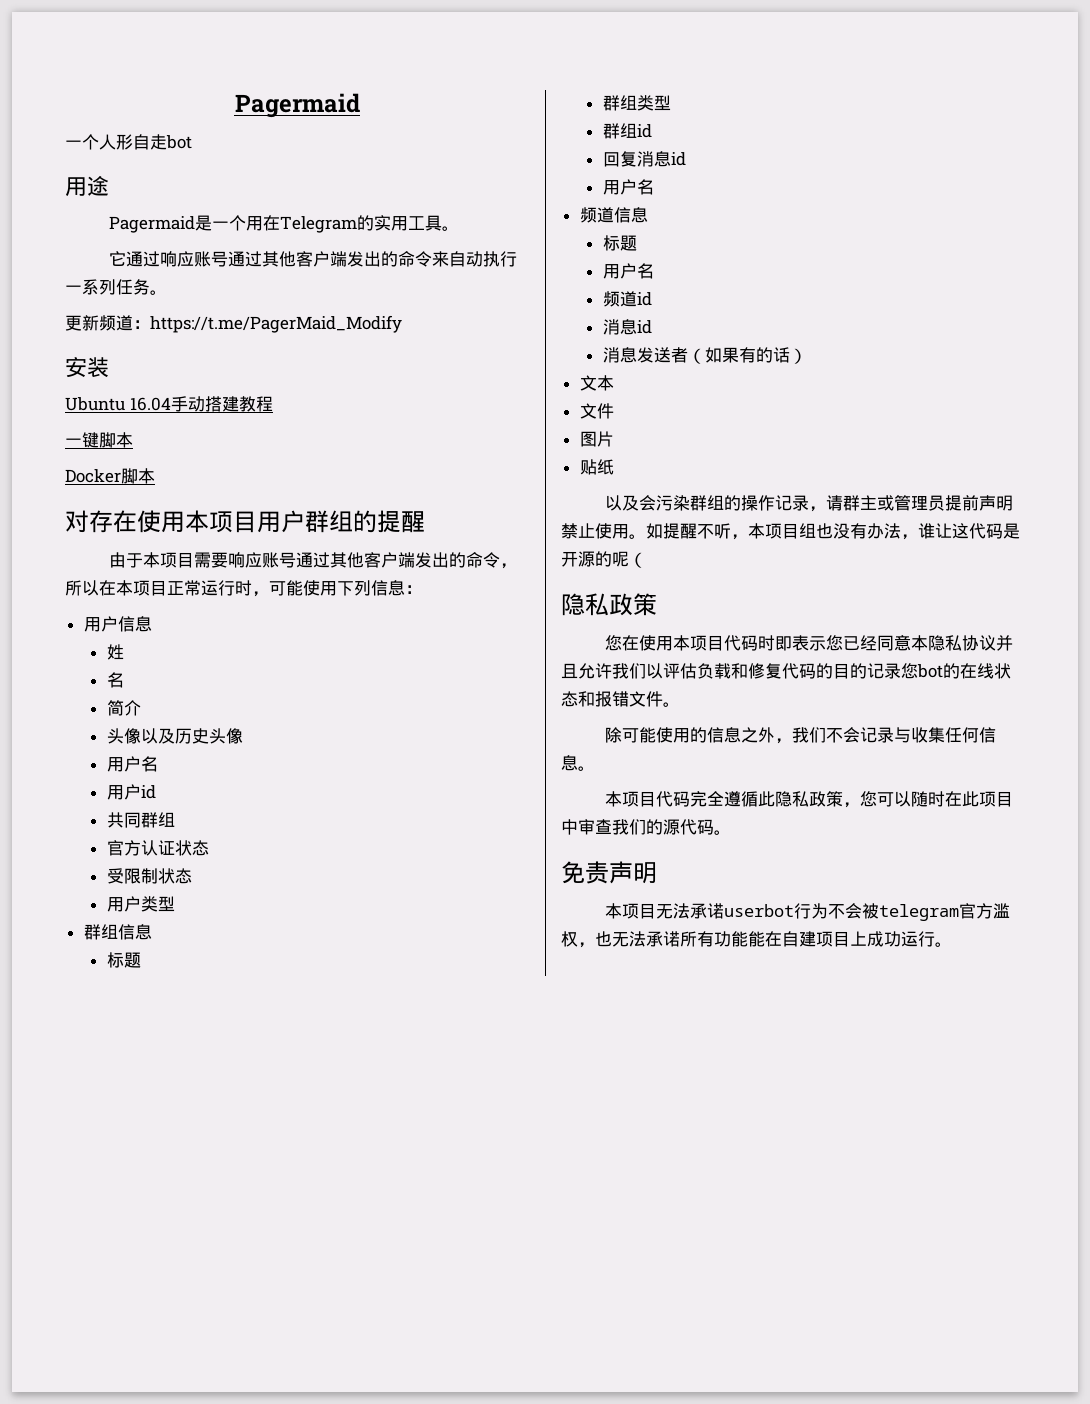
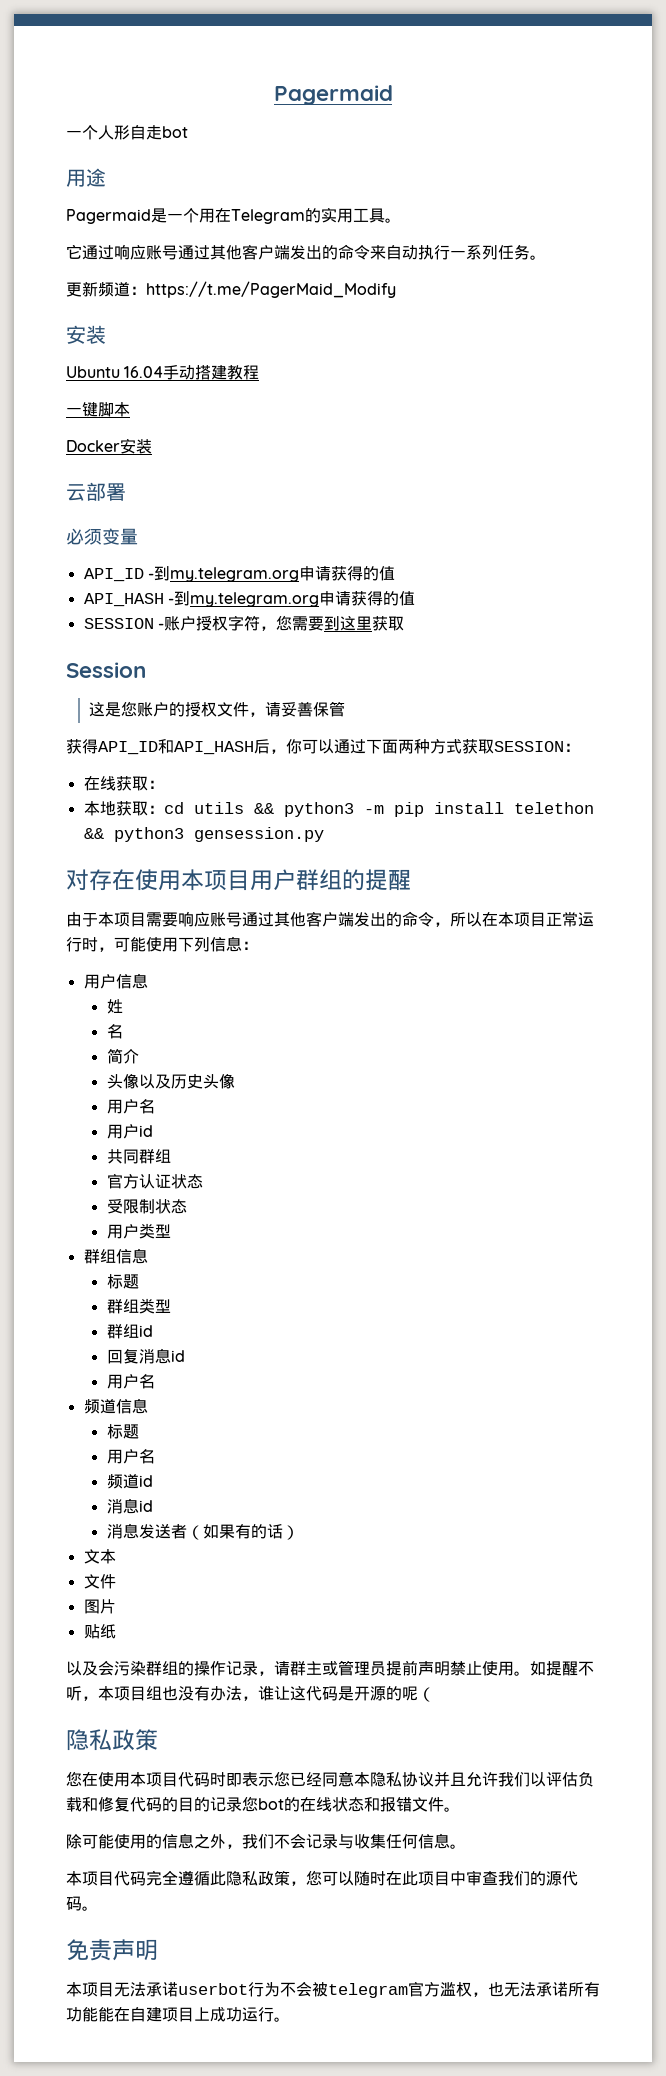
[121,468,155,484] 脚本 -> [120,438,152,454] [66,482,126,501] [66,528,138,545] [83,566,395,582] [83,591,415,607] [83,615,404,631] [66,662,146,678] [89,701,346,717] [66,739,580,755] [83,776,164,791] [83,801,594,817] [83,827,324,842] 安装 // 云部署 // 必须变量 // API_ID -到my.telegram.org申请获得的值 // API_HASH -到my.telegram.org申请获得的值 // SESSION -账户授权字符，您需要到这里获取 // Session // 这是您账户的授权文件，请妥善保管 // 获得API_ID和API_HASH后，你可以通过下面两种方式获取SESSION： // 在线获取： // 本地获取：cd utils && python3 -m pip install telethon && python3 gensession.py

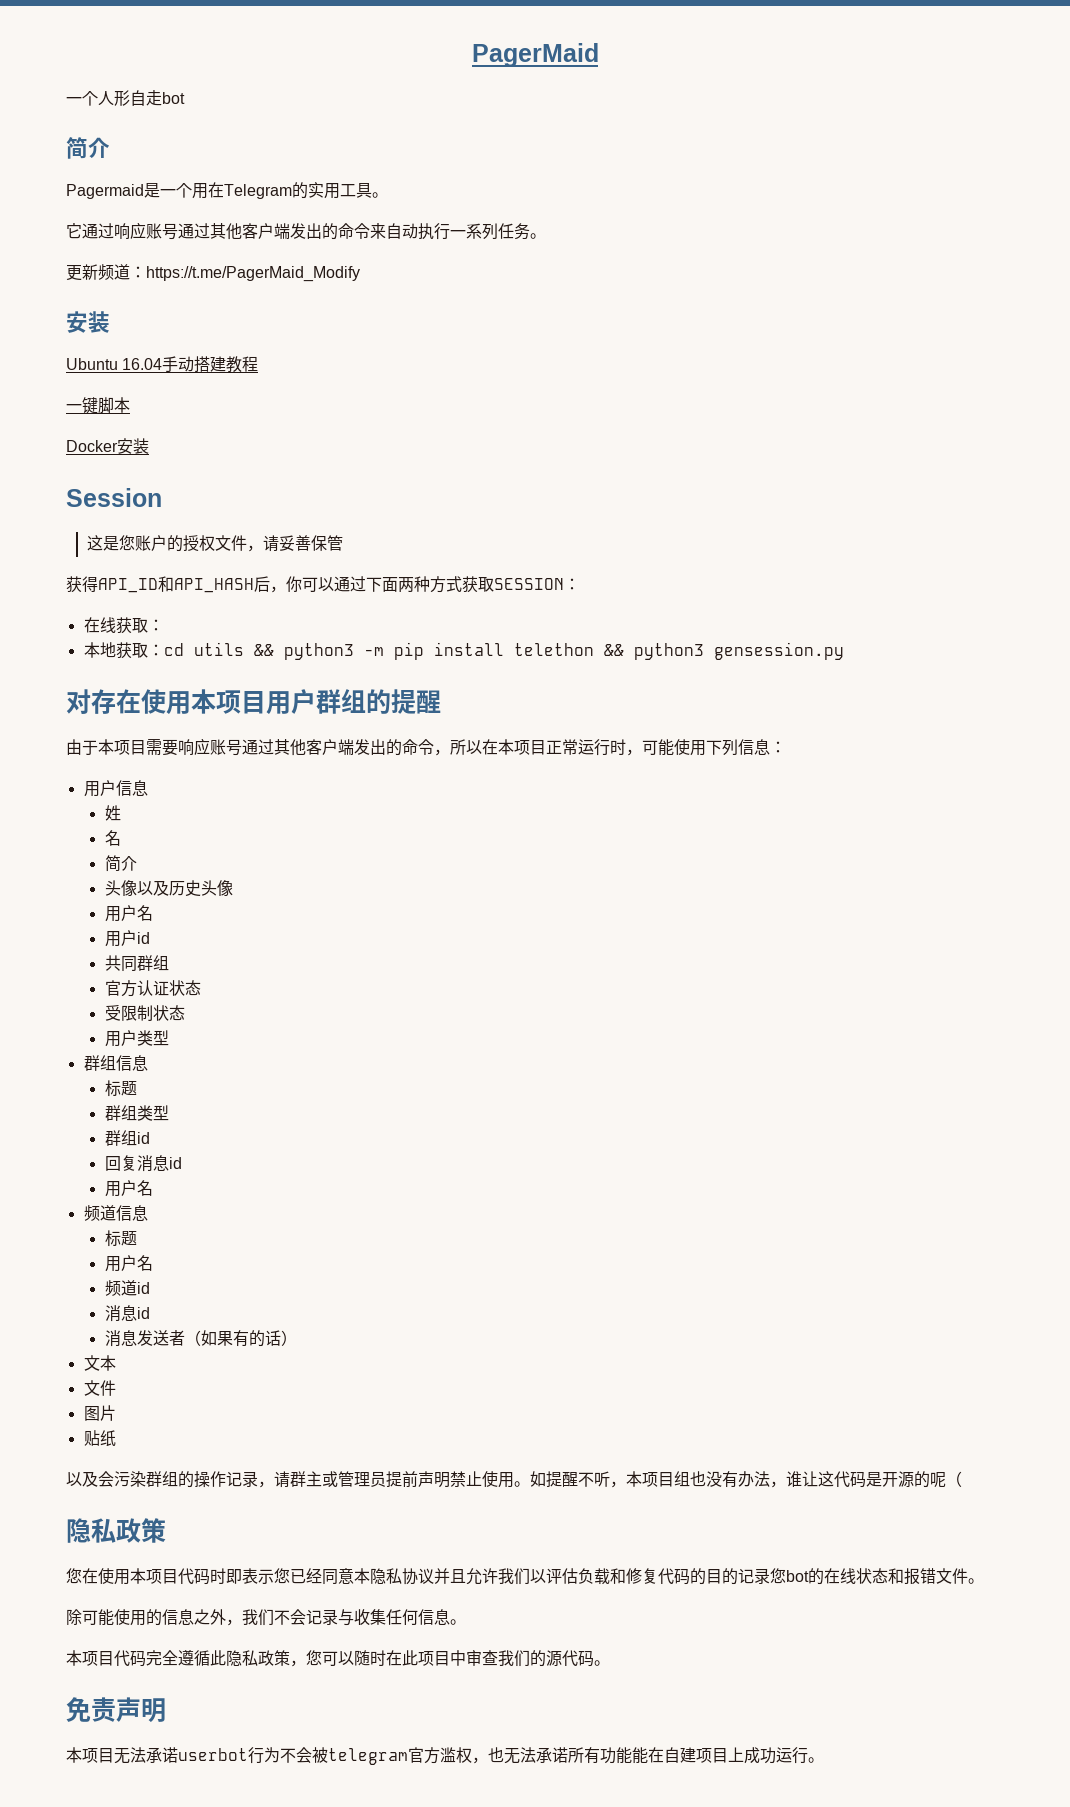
[273,85,393,105] Pagermaid -> [471,43,599,67] PagerMaid
[66,168,106,187] 用途 -> [66,137,110,159] 简介
[66,482,126,501] [66,528,138,545] [83,566,395,582] [83,591,415,607] [83,615,404,631] // 云部署 // 必须变量 // API_ID -到my.telegram.org申请获得的值 // API_HASH -到my.telegram.org申请获得的值 // SESSION -账户授权字符，您需要到这里获取 -> (149, 446) none

